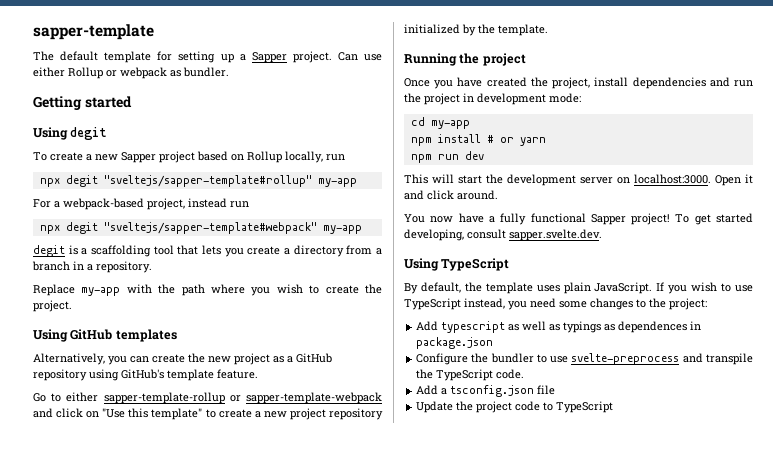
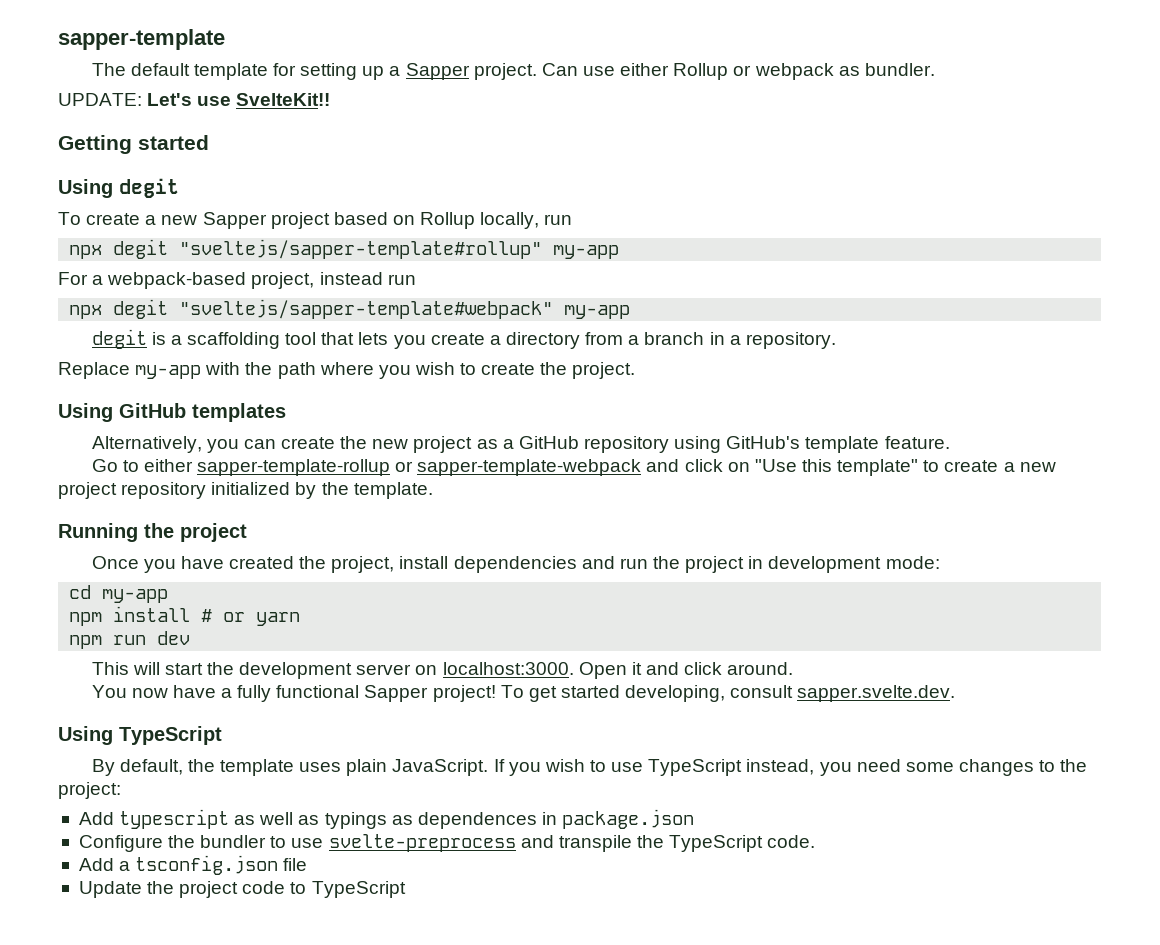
(229, 72) none -> [58,93,331,106] // UPDATE: Let's use SvelteKit!!

